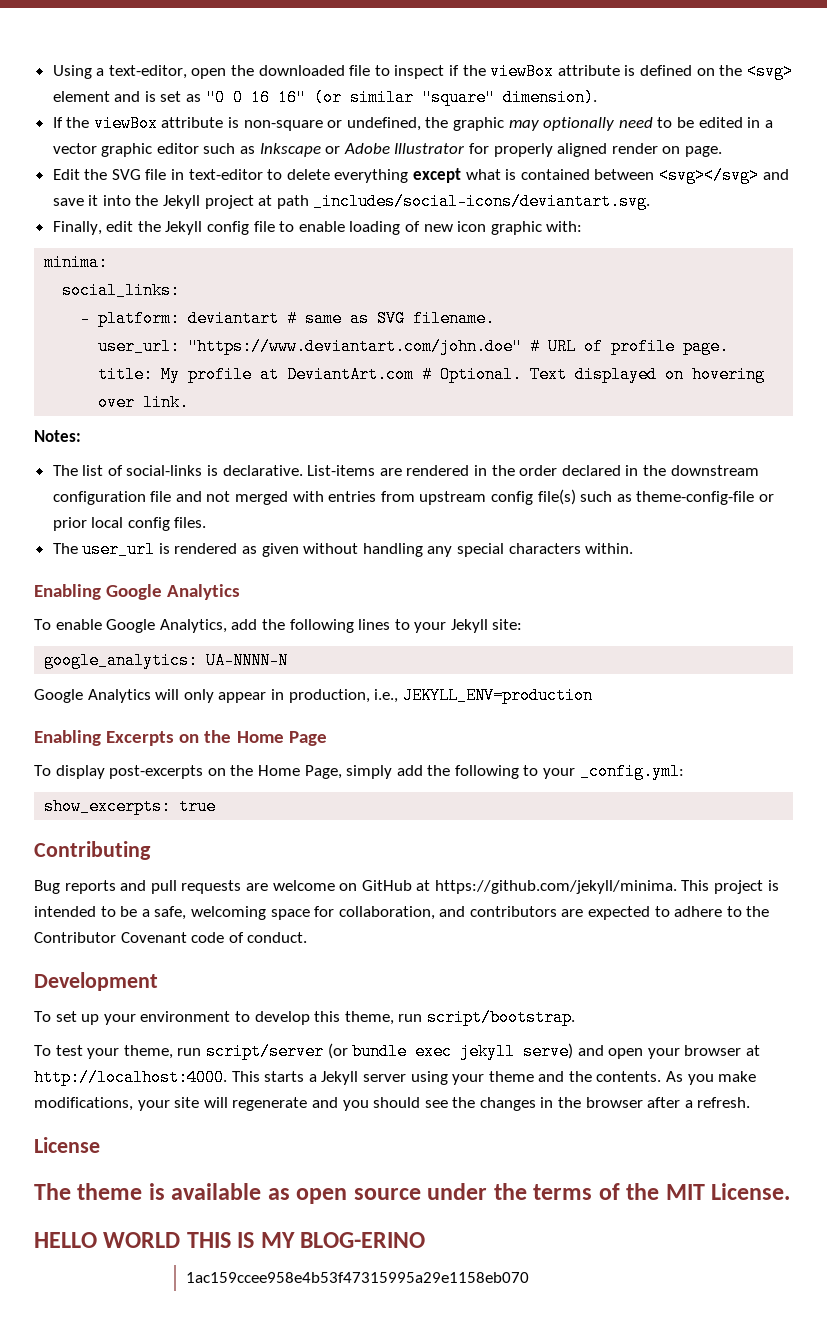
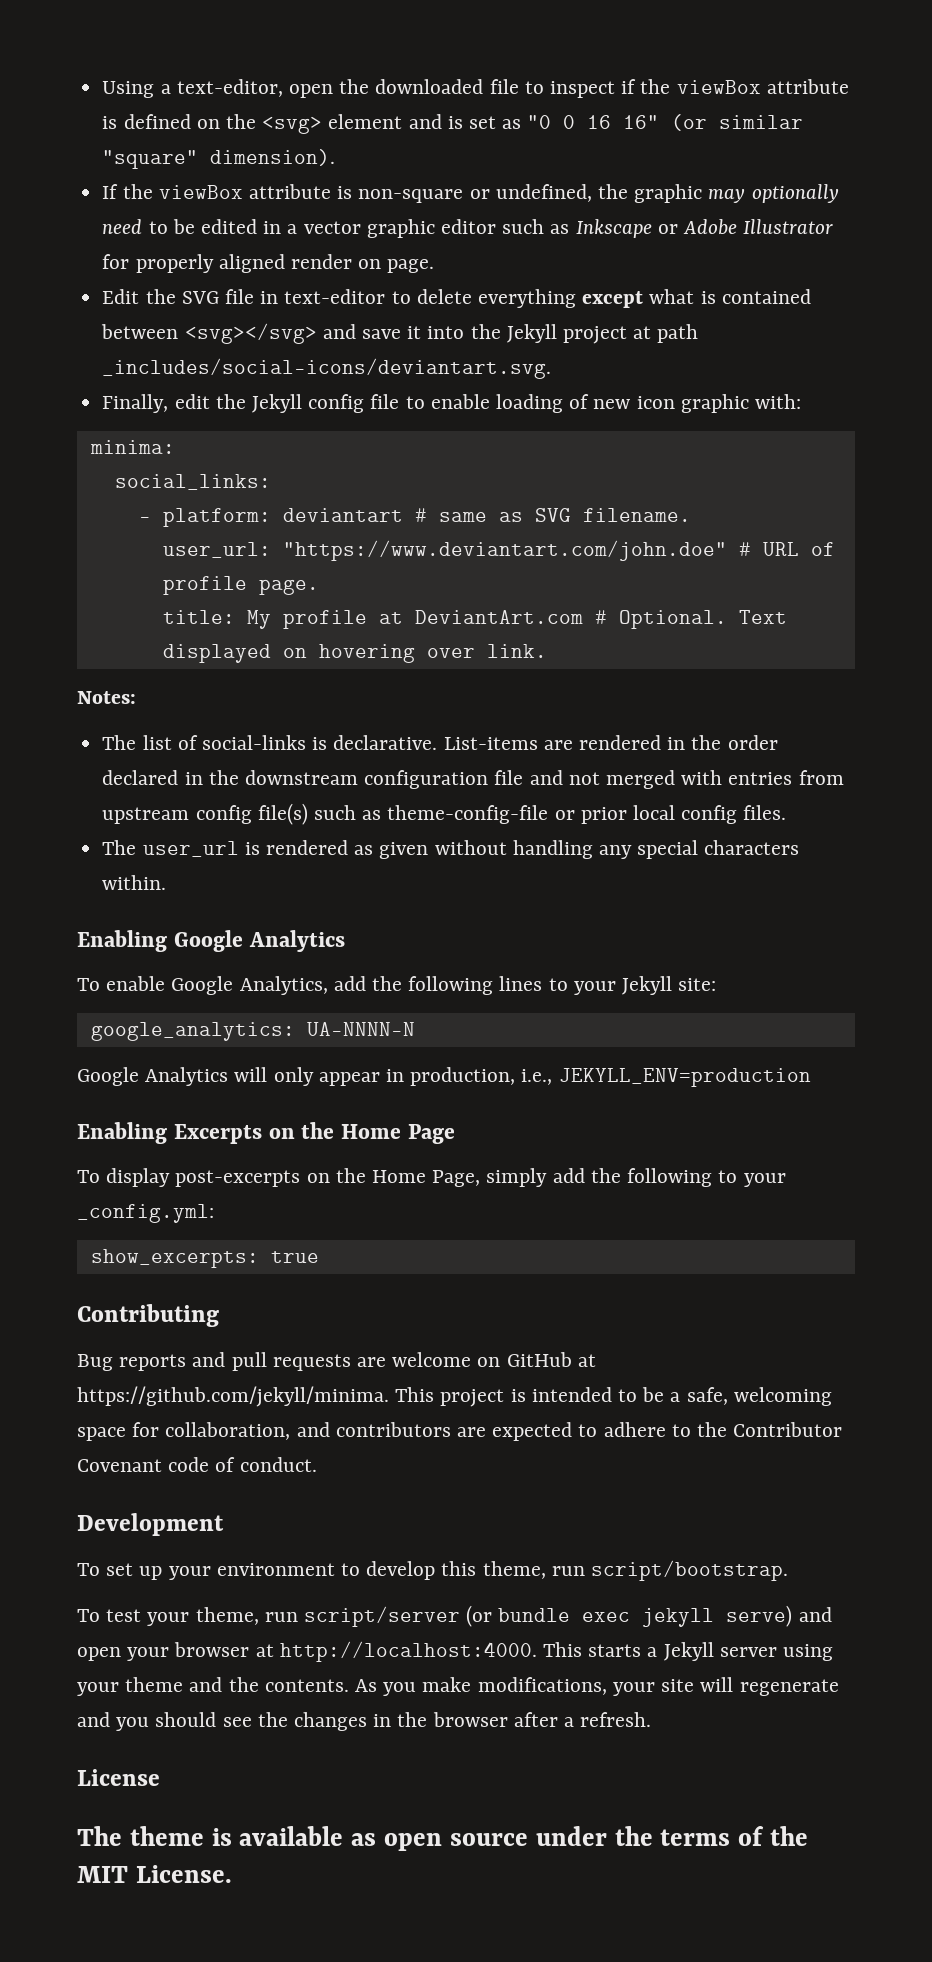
[34,1232,426,1248] [185,1272,529,1283] // HELLO WORLD THIS IS MY BLOG-ERINO // 1ac159ccee958e4b53f47315995a29e1158eb070 -> (232, 1874) none

